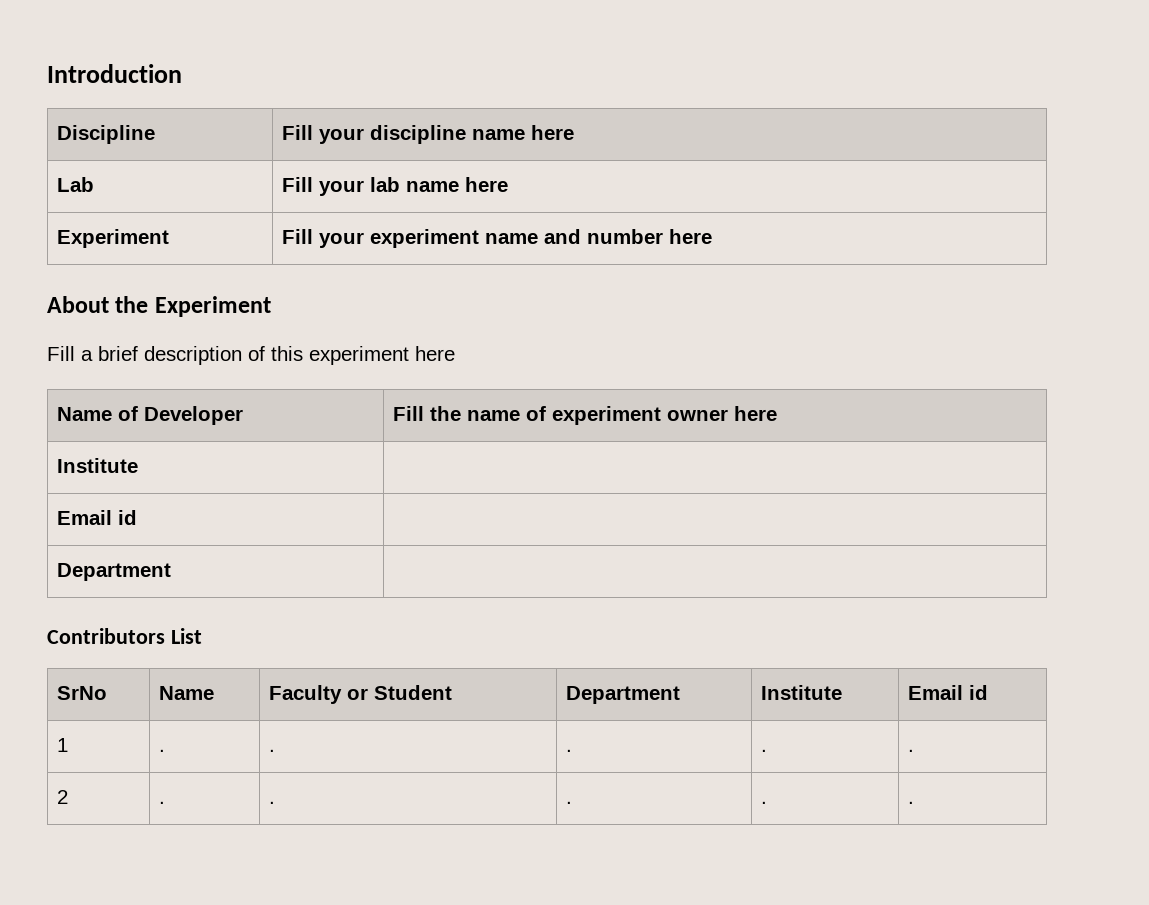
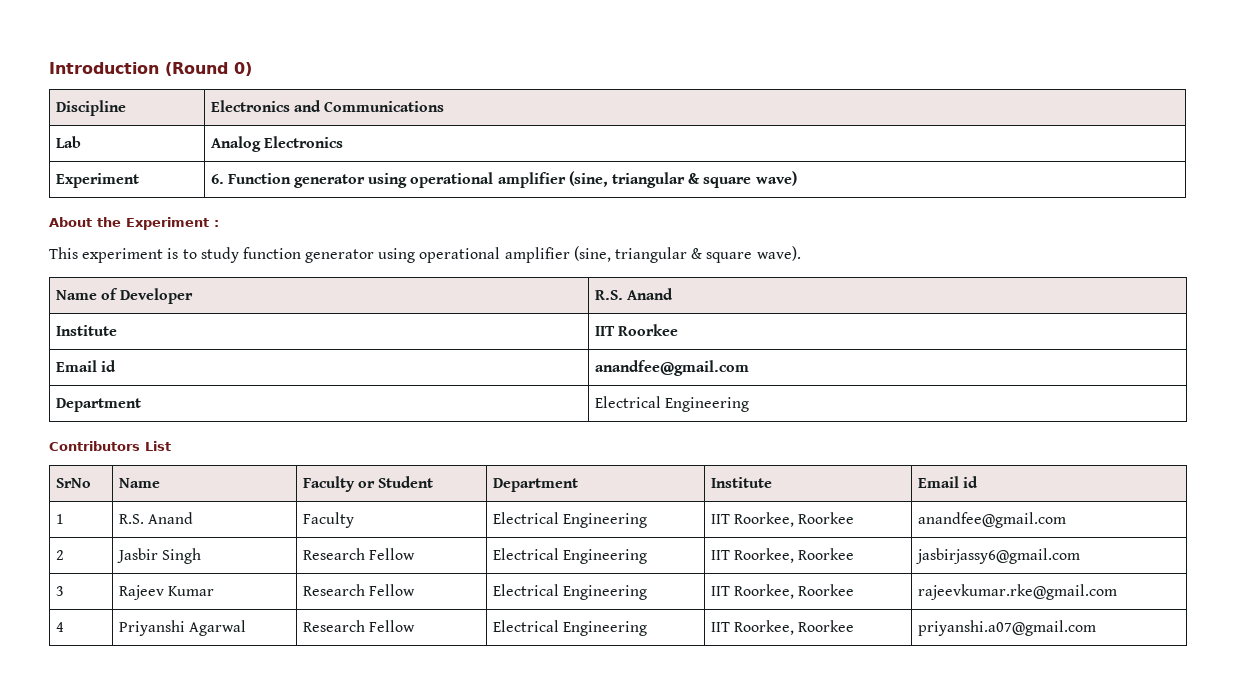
(182, 73) none -> [165,62,252,76] (Round 0)
[282,125,575,144] [57,177,95,192] [282,177,509,196] [57,229,170,248] [282,229,713,248] [47,296,271,317] [47,346,455,365] [57,406,244,425] [393,406,778,425] [57,458,139,473] Fill your discipline name here // Lab | Fill your lab name here // Experiment | Fill your experiment name and number here // About the Experiment // Fill a brief description of this experiment here // Name of Developer | Fill the name of experiment owner here // Institute | -> [210,100,445,112] [55,136,81,148] [210,136,343,152] [55,173,139,188] [210,171,797,188] [49,217,219,230] [49,246,801,263] [55,288,194,304] [594,288,673,300] [55,325,117,336] [594,324,678,336] Electronics and Communications // Lab | Analog Electronics // Experiment | 6. Function generator using operational amplifier (sine, triangular & square wave) // About the Experiment : // This experiment is to study function generator using operational amplifier (sine, triangular & square wave). // Name of Developer | R.S. Anand // Institute | IIT Roorkee
[57,563,172,581] // Department | -> [594,360,749,376] [55,398,141,412] [594,396,749,412] anandfee@gmail.com // Department | Electrical Engineering
[159,749,166,752] [269,749,276,752] [566,749,573,752] [761,749,768,752] [908,749,915,752] [57,790,69,804] [159,801,166,804] [269,801,276,804] [566,801,573,804] [761,801,768,804] [908,801,915,804] . | . | . | . | . // 2 | . | . | . | . | . -> [118,512,193,524] [302,512,354,528] [492,512,647,528] [710,512,855,527] [917,512,1066,528] [55,550,64,560] [116,548,201,564] [302,548,415,560] [492,548,647,564] [710,548,855,563] [915,548,1080,564] [55,586,64,596] [118,585,214,600] [302,584,415,596] [492,584,647,600] [710,584,855,599] [917,584,1117,600] [55,622,64,632] [118,620,246,636] [302,620,415,632] [492,620,647,636] [710,620,855,635] [917,620,1096,636] R.S. Anand | Faculty | Electrical Engineering | IIT Roorkee, Roorkee | anandfee@gmail.com // 2 | Jasbir Singh | Research Fellow | Electrical Engineering | IIT Roorkee, Roorkee | jasbirjassy6@gmail.com // 3 | Rajeev Kumar | Research Fellow | Electrical Engineering | IIT Roorkee, Roorkee | rajeevkumar.rke@gmail.com // 4 | Priyanshi Agarwal | Research Fellow | Electrical Engineering | IIT Roorkee, Roorkee | priyanshi.a07@gmail.com

